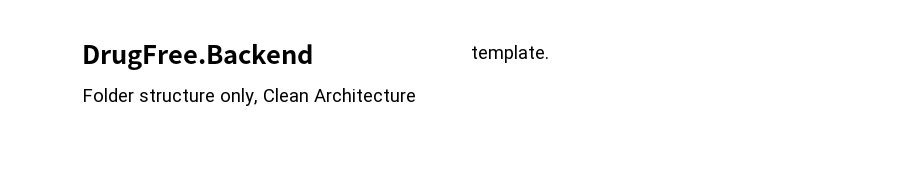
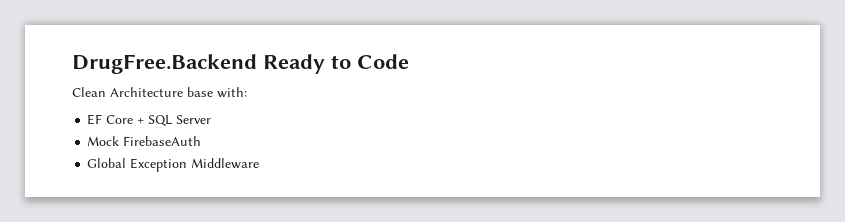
[82,88,416,106] [471,45,549,63] // Folder structure only, Clean Architecture template. -> [263,54,409,74] [72,87,247,98] [87,114,212,126] [87,136,202,146] [87,158,260,172] Ready to Code // Clean Architecture base with: // EF Core + SQL Server // Mock FirebaseAuth // Global Exception Middleware

